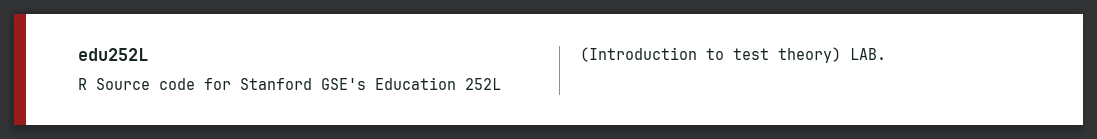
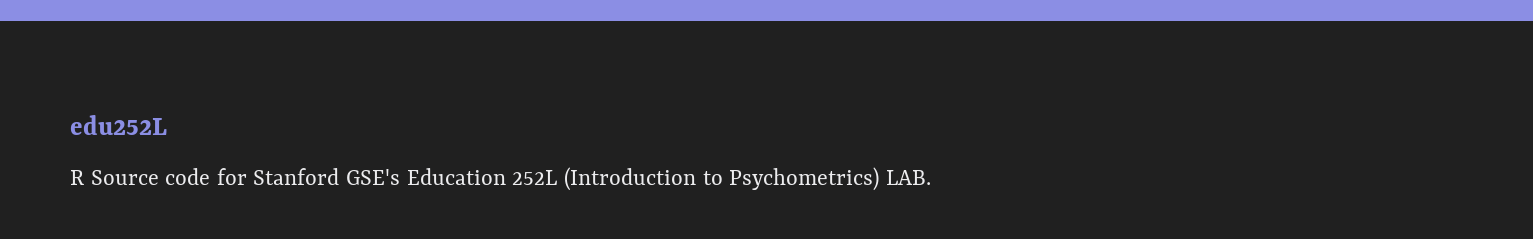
[733,47,841,63] test theory) -> [729,167,880,191] Psychometrics)

